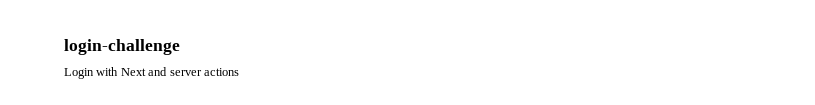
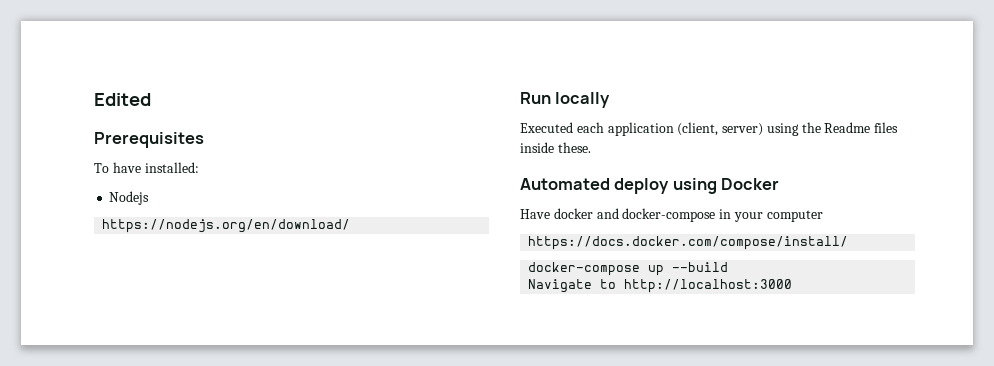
[64,39,180,55] [64,67,239,79] login-challenge // Login with Next and server actions -> [94,93,151,106] [94,132,204,148] [94,162,199,173] [109,191,150,205] [102,219,351,233] [520,92,611,108] [520,122,899,136] [520,142,591,153] [520,178,780,194] [520,208,823,222] [528,236,849,250] [528,262,729,276] [528,279,793,293] Edited // Prerequisites // To have installed: // Nodejs // https://nodejs.org/en/download/ // Run locally // Executed each application (client, server) using the Readme files inside these. // Automated deploy using Docker // Have docker and docker-compose in your computer // https://docs.docker.com/compose/install/ // docker-compose up --build // Navigate to http://localhost:3000

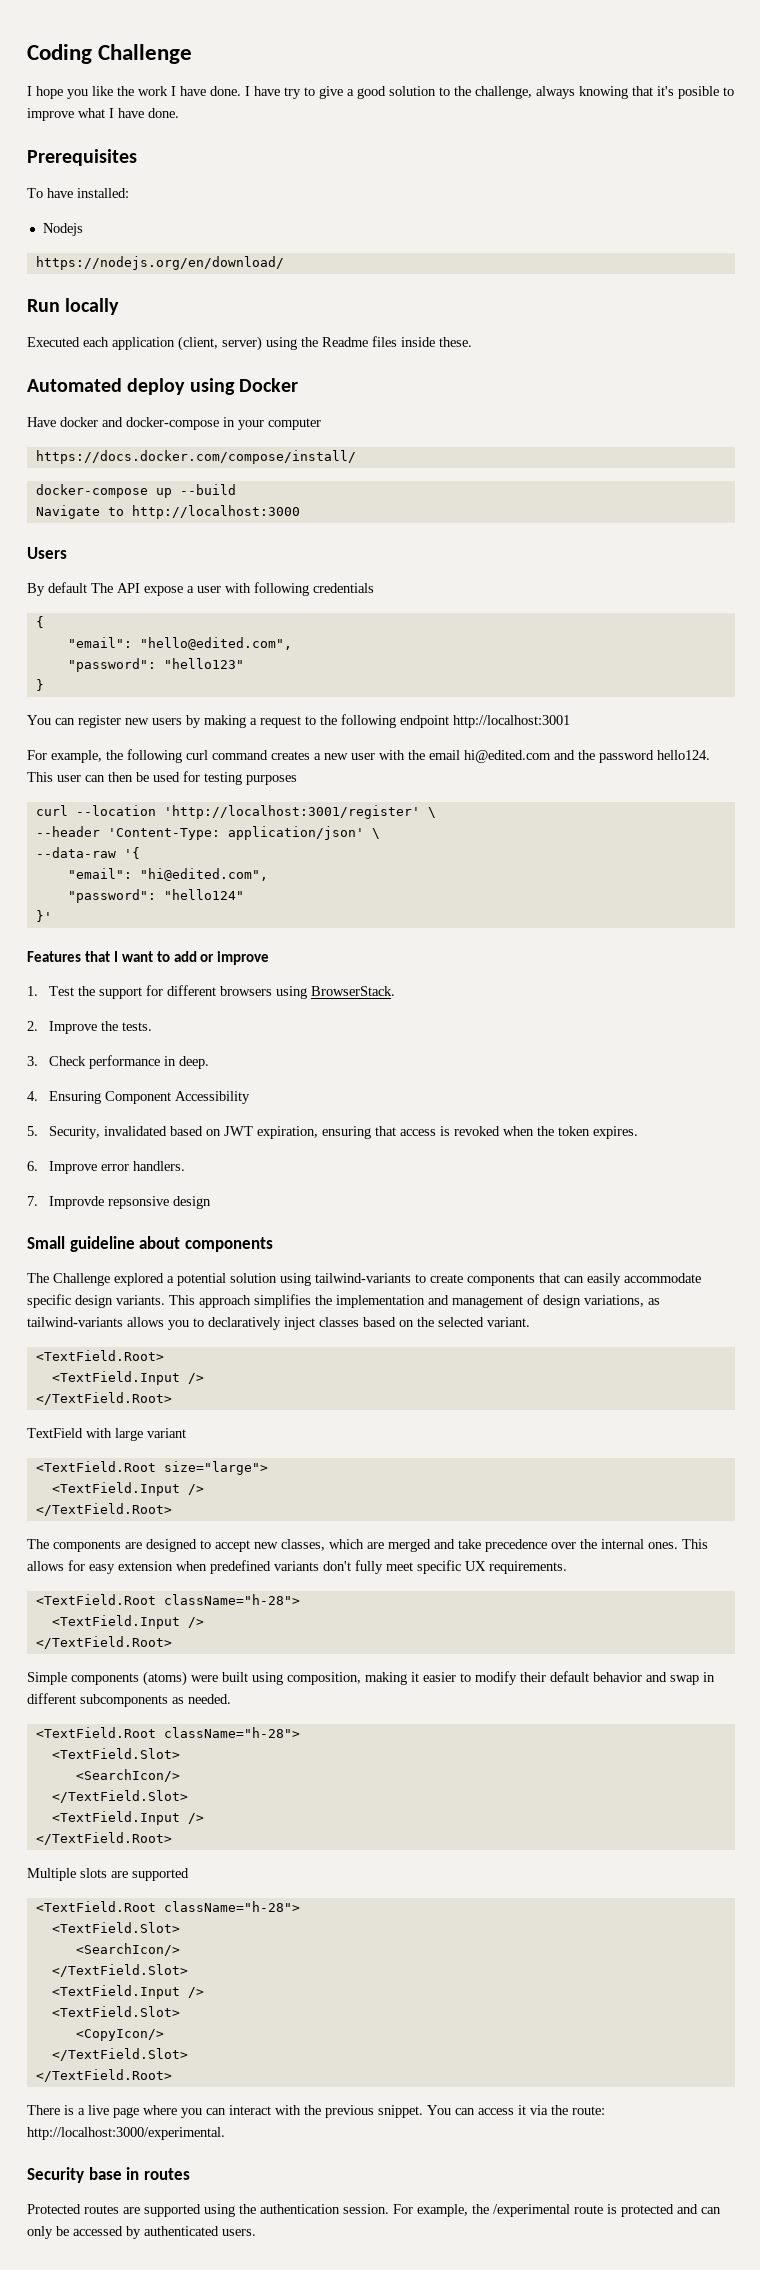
[94,93,151,106] Edited -> [27,44,193,64] [27,86,734,99] [27,108,179,121] Coding Challenge // I hope you like the work I have done. I have try to give a good solution to the challenge, always knowing that it's posible to improve what I have done.
(793, 286) none -> [27,547,67,559] [27,582,374,596] [35,616,44,628] [67,637,292,650] [67,658,244,672] [35,679,44,691] [27,714,570,728] [27,749,710,763] [27,771,297,785] [35,805,436,819] [35,826,380,840] [35,847,140,859] [67,868,268,881] [67,889,244,903] [35,910,52,922] [27,951,270,965] [27,985,395,999] [27,1021,152,1034] [27,1055,209,1069] [27,1091,250,1104] [27,1126,638,1139] [27,1161,185,1174] [27,1196,211,1209] [27,1236,273,1252] [27,1273,701,1286] [27,1294,660,1308] [27,1317,530,1330] [35,1350,164,1361] [51,1371,204,1385] [35,1392,172,1405] [27,1428,186,1441] [35,1461,268,1475] [51,1482,204,1496] [35,1503,172,1516] [27,1539,708,1552] [27,1560,567,1574] [35,1594,300,1605] [51,1615,204,1629] [35,1636,172,1649] [27,1671,715,1686] [27,1693,231,1707] [35,1727,300,1738] [51,1748,180,1759] [75,1769,180,1782] [51,1790,188,1803] [51,1811,204,1825] [35,1832,172,1845] [27,1868,189,1881] [35,1901,300,1912] [51,1922,180,1933] [75,1943,180,1956] [51,1964,188,1977] [51,1985,204,1999] [51,2006,180,2017] [75,2029,164,2041] [51,2048,188,2061] [35,2069,172,2082] [27,2105,605,2118] [27,2127,225,2140] [27,2167,190,2183] [27,2204,721,2217] [27,2226,256,2239] // Users // By default The API expose a user with following credentials // { // "email": "hello@edited.com", // "password": "hello123" // } // You can register new users by making a request to the following endpoint http://localhost:3001 // For example, the following curl command creates a new user with the email hi@edited.com and the password hello124. This user can then be used for testing purposes // curl --location 'http://localhost:3001/register' \ // --header 'Content-Type: application/json' \ // --data-raw '{ // "email": "hi@edited.com", // "password": "hello124" // }' // Features that I want to add or improve // 1. Test the support for different browsers using BrowserStack. // 2. Improve the tests. // 3. Check performance in deep. // 4. Ensuring Component Accessibility // 5. Security, invalidated based on JWT expiration, ensuring that access is revoked when the token expires. // 6. Improve error handlers. // 7. Improvde repsonsive design // Small guideline about components // The Challenge explored a potential solution using tailwind-variants to create components that can easily accommodate specific design variants. This approach simplifies the implementation and management of design variations, as tailwind-variants allows you to declaratively inject classes based on the selected variant. // <TextField.Root> // <TextField.Input /> // </TextField.Root> // TextField with large variant // <TextField.Root size="large"> // <TextField.Input /> // </TextField.Root> // The components are designed to accept new classes, which are merged and take precedence over the internal ones. This allows for easy extension when predefined variants don't fully meet specific UX requirements. // <TextField.Root className="h-28"> // <TextField.Input /> // </TextField.Root> // Simple components (atoms) were built using composition, making it easier to modify their default behavior and swap in different subcomponents as needed. // <TextField.Root className="h-28"> // <TextField.Slot> // <SearchIcon/> // </TextField.Slot> // <TextField.Input /> // </TextField.Root> // Multiple slots are supported // <TextField.Root className="h-28"> // <TextField.Slot> // <SearchIcon/> // </TextField.Slot> // <TextField.Input /> // <TextField.Slot> // <CopyIcon/> // </TextField.Slot> // </TextField.Root> // There is a live page where you can interact with the previous snippet. You can access it via the route: http://localhost:3000/experimental. // Security base in routes // Protected routes are supported using the authentication session. For example, the /experimental route is protected and can only be accessed by authenticated users.

